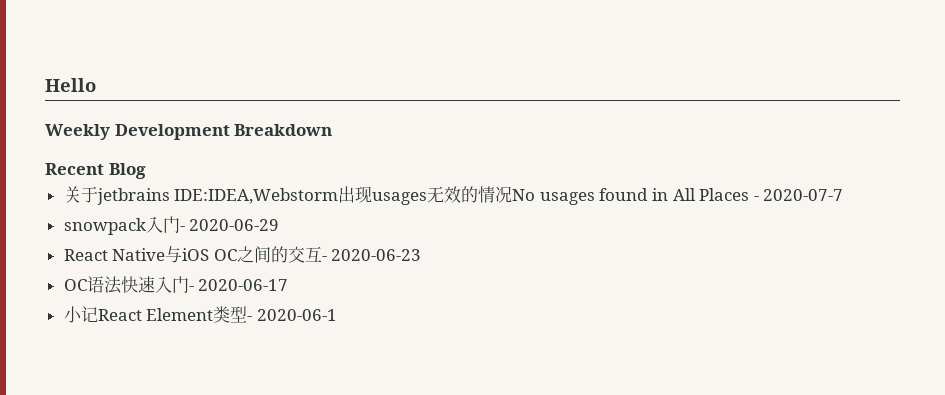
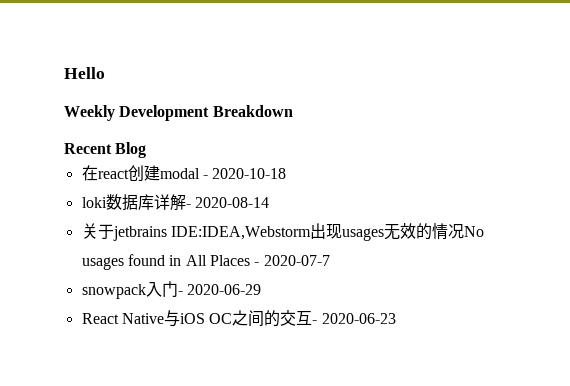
(146, 171) none -> [81,165,287,182] [81,194,269,211] // 在react创建modal - 2020-10-18 // loki数据库详解- 2020-08-14
[63,276,289,294] [63,306,337,323] // OC语法快速入门- 2020-06-17 // 小记React Element类型- 2020-06-1 -> (396, 318) none

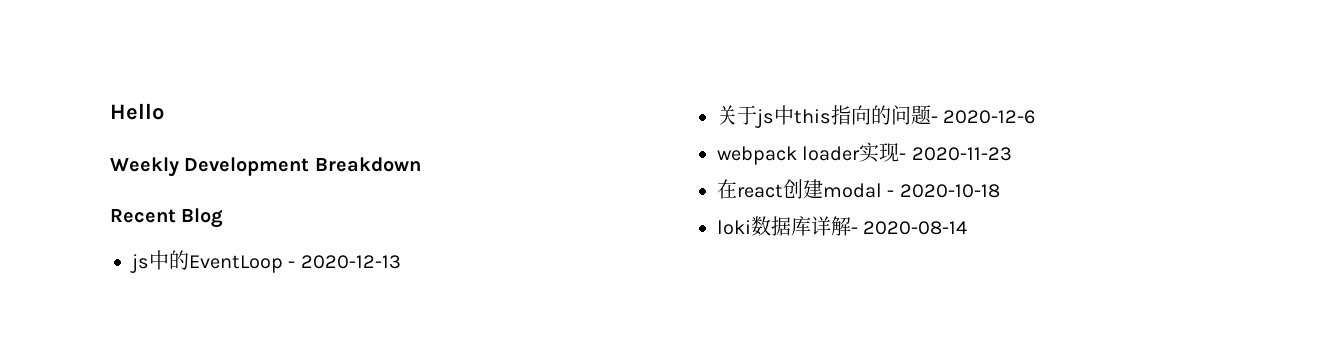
(147, 150) none -> [130,250,401,273] [717,105,1036,128] [717,142,1012,165] // js中的EventLoop - 2020-12-13 // 关于js中this指向的问题- 2020-12-6 // webpack loader实现- 2020-11-23
[81,223,484,241] [81,254,330,270] [81,281,261,299] [81,310,396,327] // 关于jetbrains IDE:IDEA,Webstorm出现usages无效的情况No usages found in All Places - 2020-07-7 // snowpack入门- 2020-06-29 // React Native与iOS OC之间的交互- 2020-06-23 -> (968, 228) none

